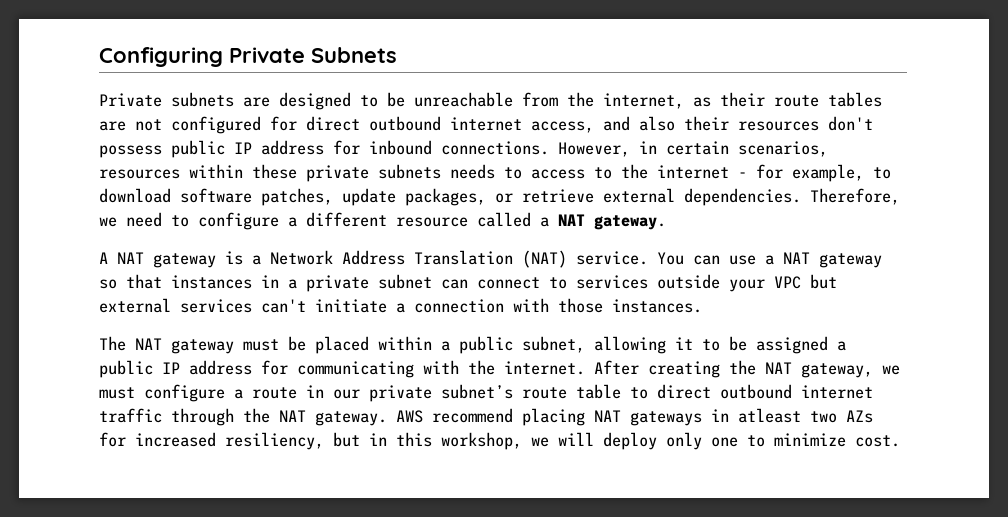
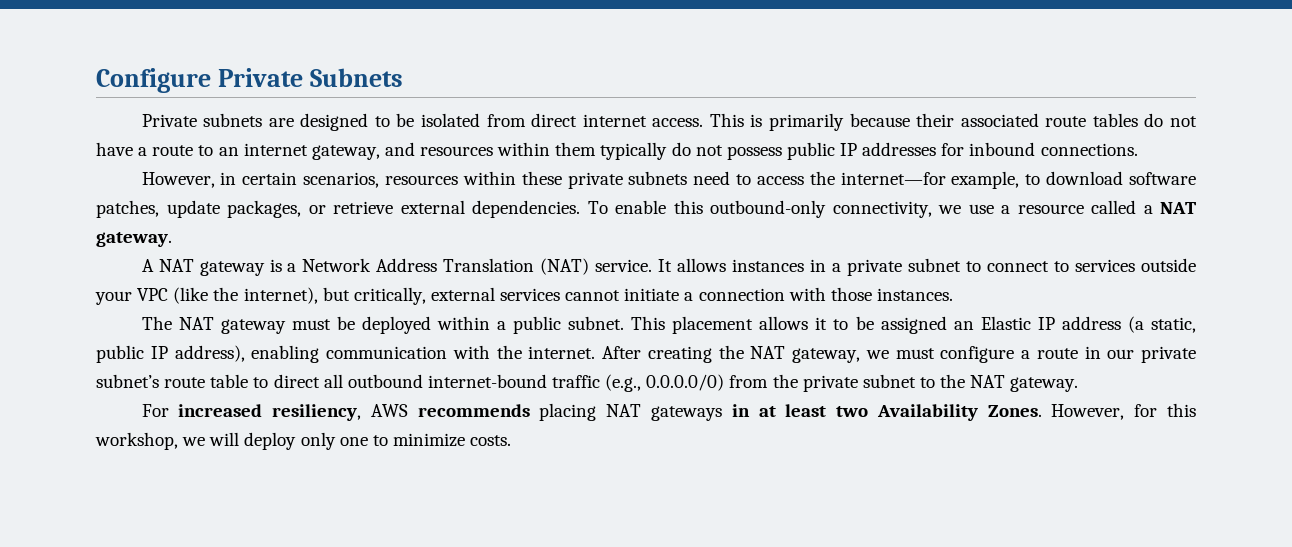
[99,47,223,67] Configuring -> [96,68,211,93] Configure
[414,92,882,109] [99,116,873,134] unreachable from the internet, as their route tables are not configured for direct outbound internet access, and also their resources don't -> [421,113,1198,131] [96,142,723,160] isolated from direct internet access. This is primarily because their associated route tables do not have a route to an internet gateway, and resources within them typically do not
[261,140,324,155] address -> [862,142,937,156] addresses
(549, 148) none -> (1138, 149) //
[450,164,495,179] needs -> [693,171,731,185] need
[594,164,783,179] to the internet - for -> [809,171,946,185] the internet—for
[810,188,900,205] [99,212,387,230] Therefore, we need to configure a different -> [587,200,1010,218] To enable this outbound-only connectivity, we use a
[657,252,882,268] [99,274,162,289] You can use a NAT gateway so that -> [658,258,727,272] It allows
[441,279,468,289] can -> [966,261,982,272] to
[810,274,837,289] but -> [173,287,426,305] (like the internet), but critically,
[261,299,306,313] can't -> [565,290,621,301] cannot
[315,336,369,354] placed -> [361,316,431,334] deployed
[522,336,846,354] [99,360,414,378] subnet, allowing it to be assigned a public IP address for communicating -> [568,316,1196,334] [96,345,447,363] subnet. This placement allows it to be assigned an Elastic IP address (a static, public IP address), enabling communication
[720,384,873,399] [99,408,873,426] [99,432,387,450] outbound internet traffic through the NAT gateway. AWS recommend placing NAT gateways in atleast two AZs for increased resiliency, but in -> [323,374,1079,392] [141,403,1158,421] all outbound internet-bound traffic (e.g., 0.0.0.0/0) from the private subnet to the NAT gateway. // For increased resiliency, AWS recommends placing NAT gateways in at least two Availability Zones. However, for
[855,435,900,447] cost. -> [470,435,512,446] costs.

